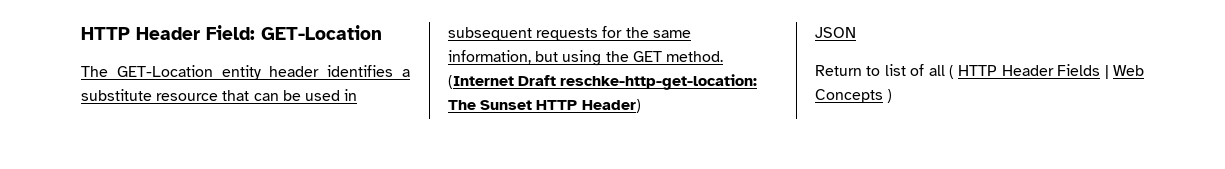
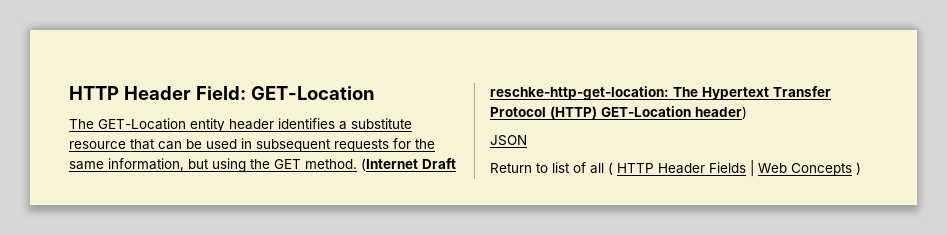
[480,99,641,113] Sunset HTTP Header) -> [702,86,831,100] [490,106,747,119] Hypertext Transfer Protocol (HTTP) GET-Location header)

